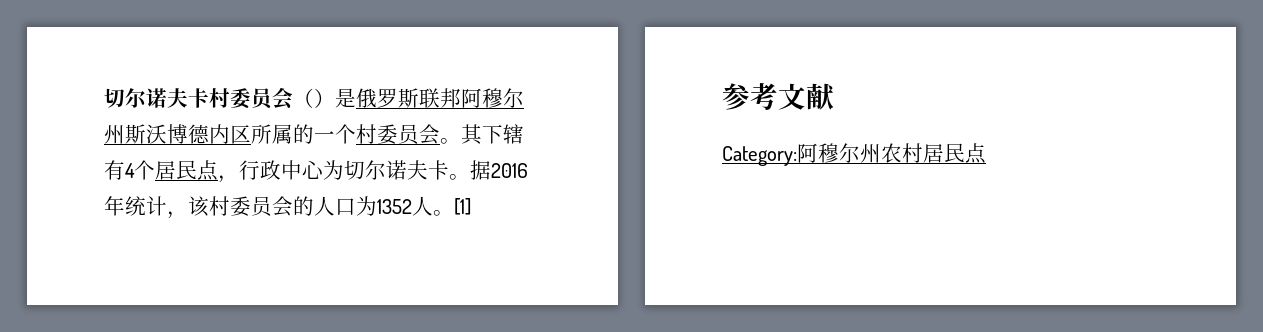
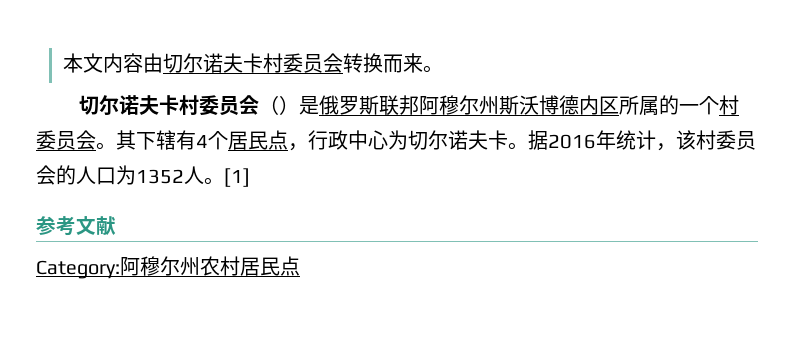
(104, 98) none -> [62,53,443,73] 本文内容由切尔诺夫卡村委员会转换而来。 //

